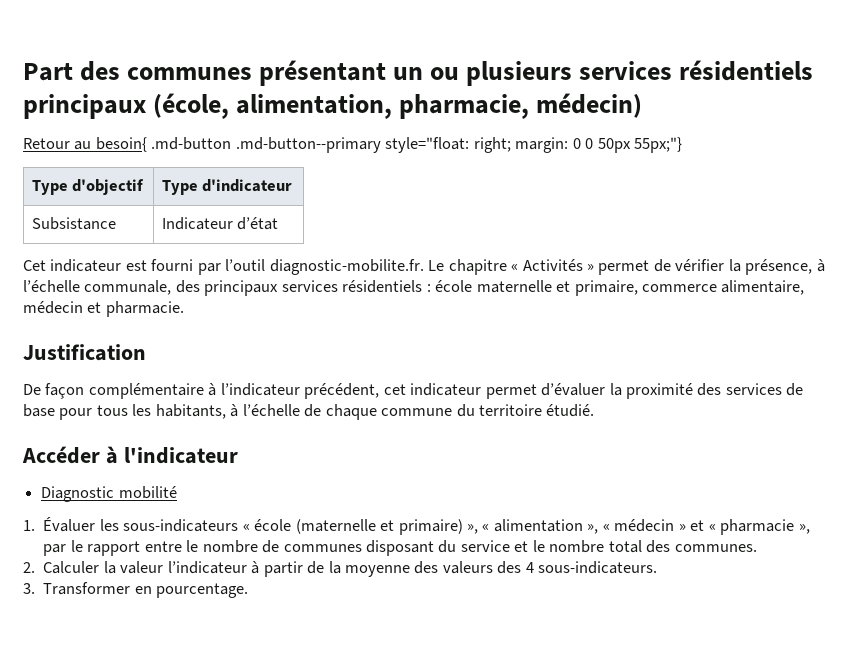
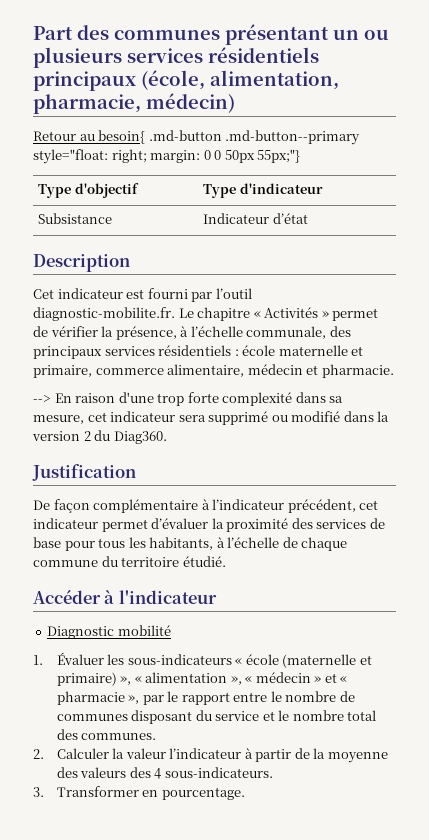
(279, 223) none -> [33,254,130,272] // Description
(184, 309) none -> [33,392,344,406] [33,411,390,425] [32,430,167,444] // --> En raison d'une trop forte complexité dans sa mesure, cet indicateur sera supprimé ou modifié dans la version 2 du Diag360.

